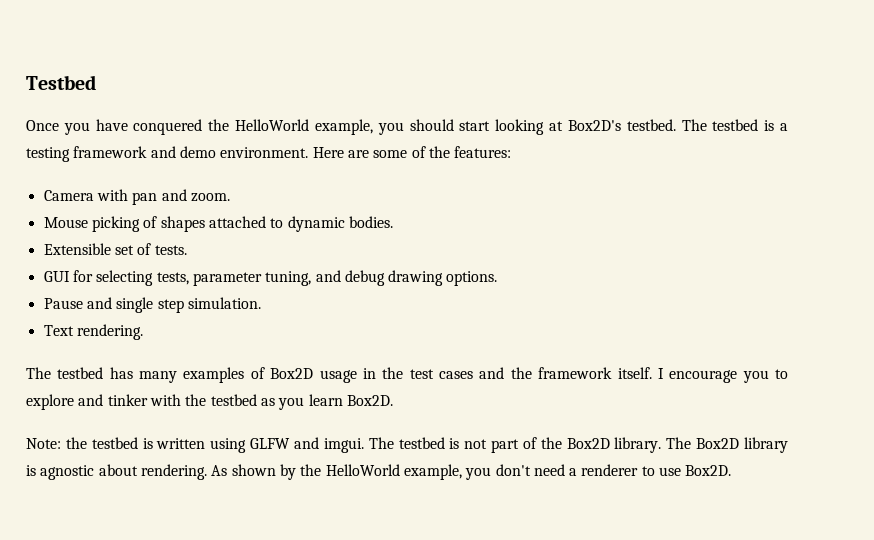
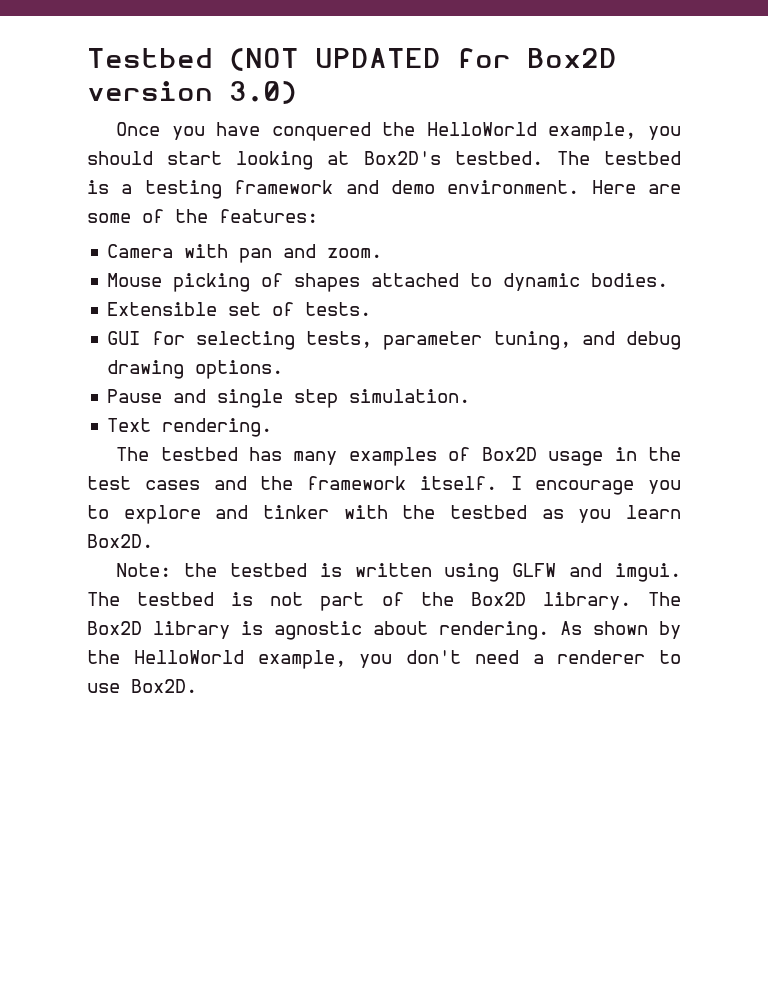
(96, 82) none -> [229,48,617,71] [87,81,297,104] (NOT UPDATED for Box2D version 3.0)

